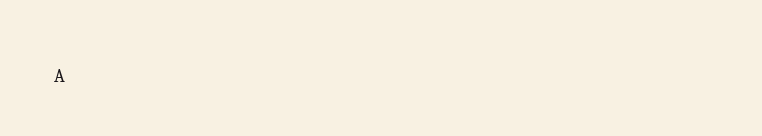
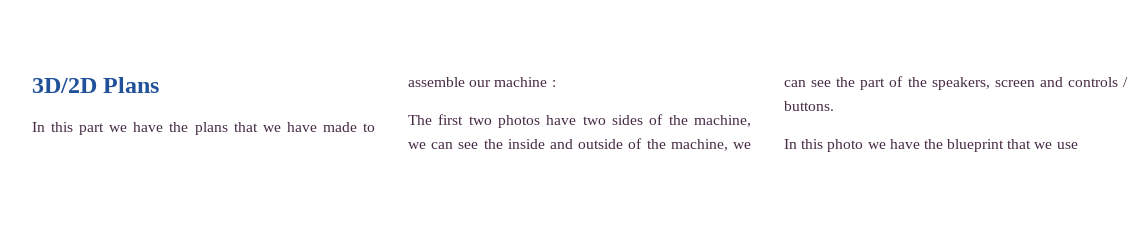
[54,69,65,82] A -> [32,77,160,93] [32,122,375,135] [408,77,556,87] [408,114,751,128] [408,138,751,151] [784,76,1128,90] [784,101,834,111] [784,139,1078,152] 3D/2D Plans // In this part we have the plans that we have made to assemble our machine : // The first two photos have two sides of the machine, we can see the inside and outside of the machine, we can see the part of the speakers, screen and controls / buttons. // In this photo we have the blueprint that we use

